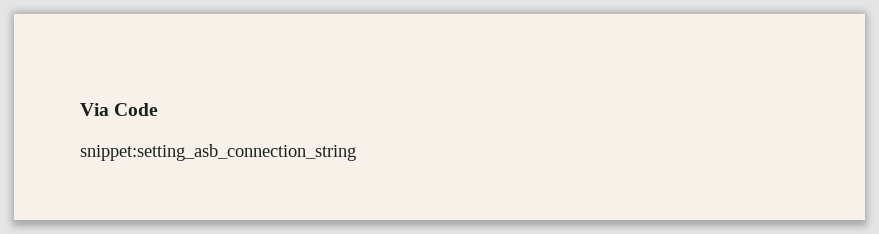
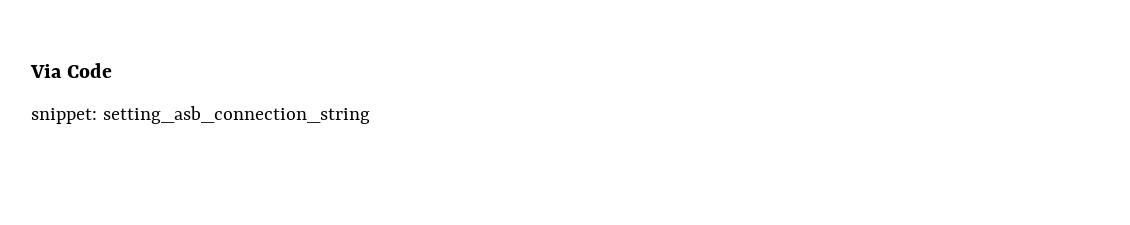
[80,144,356,161] snippet:setting_asb_connection_string -> [31,106,370,124] snippet: setting_asb_connection_string

